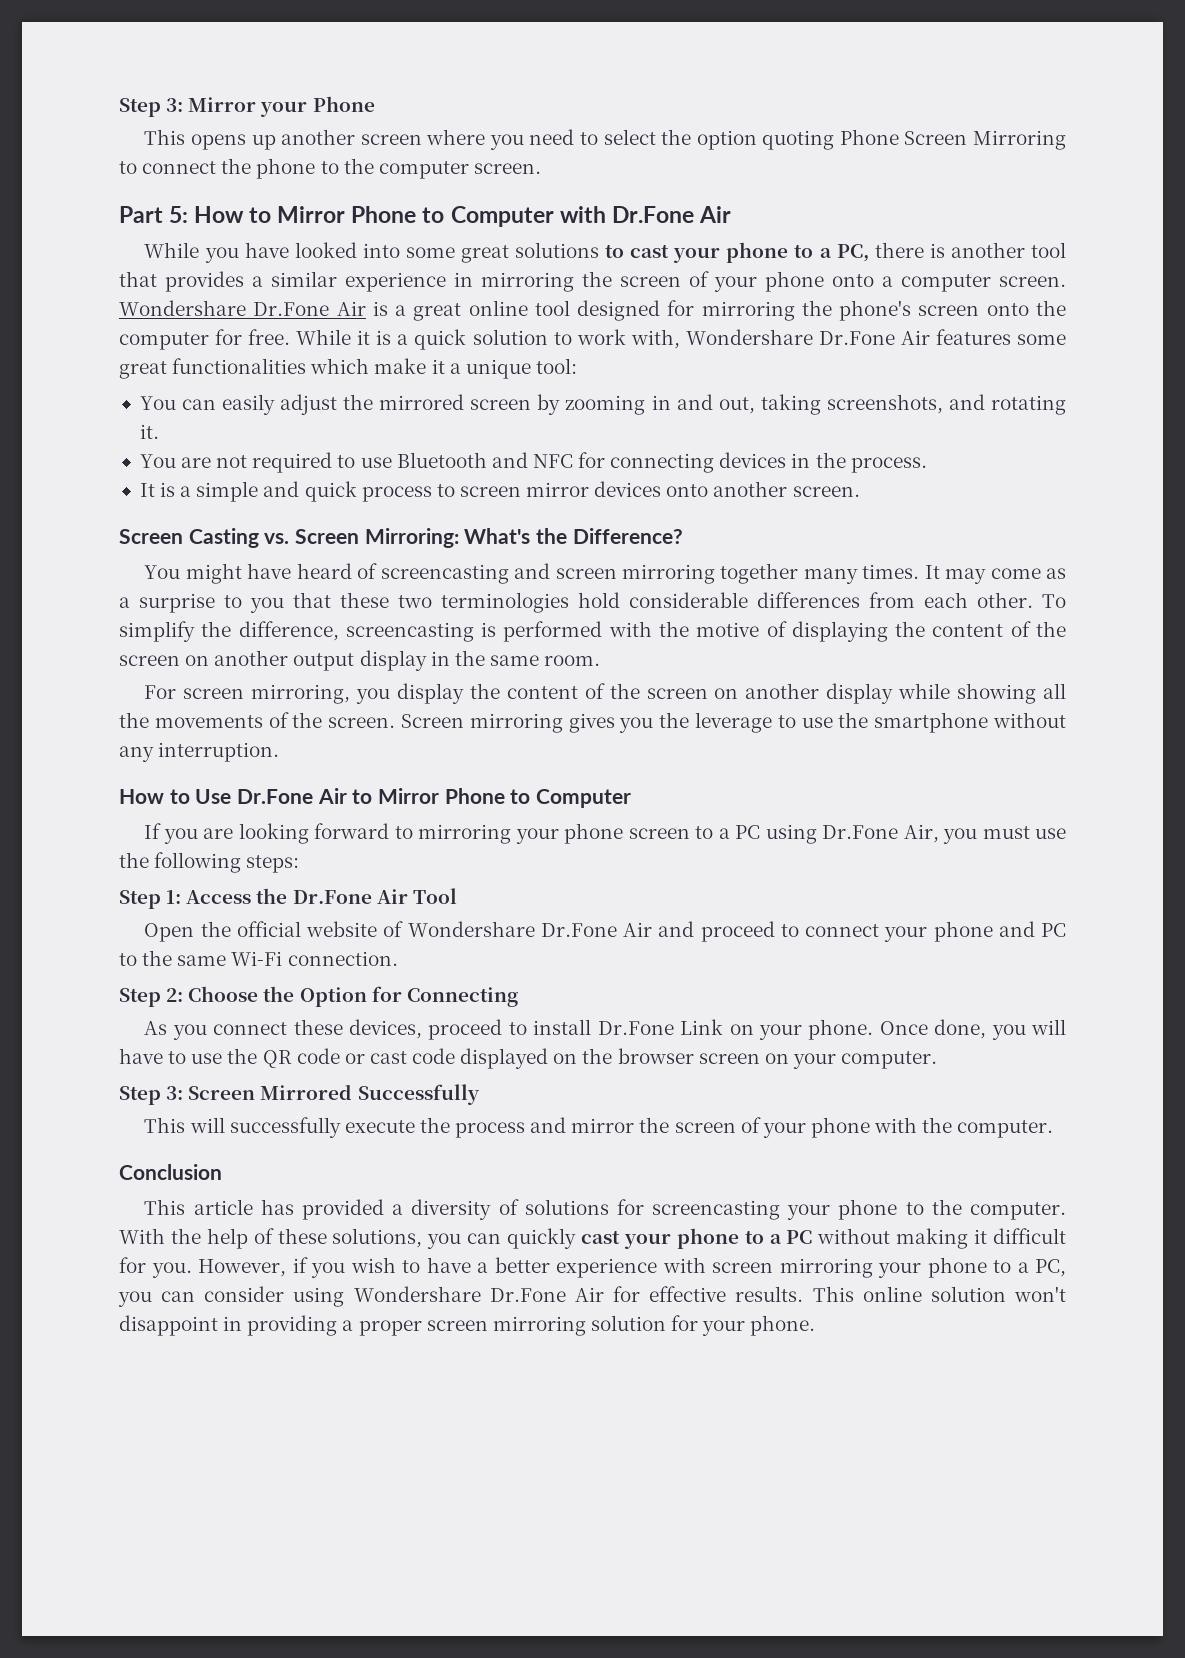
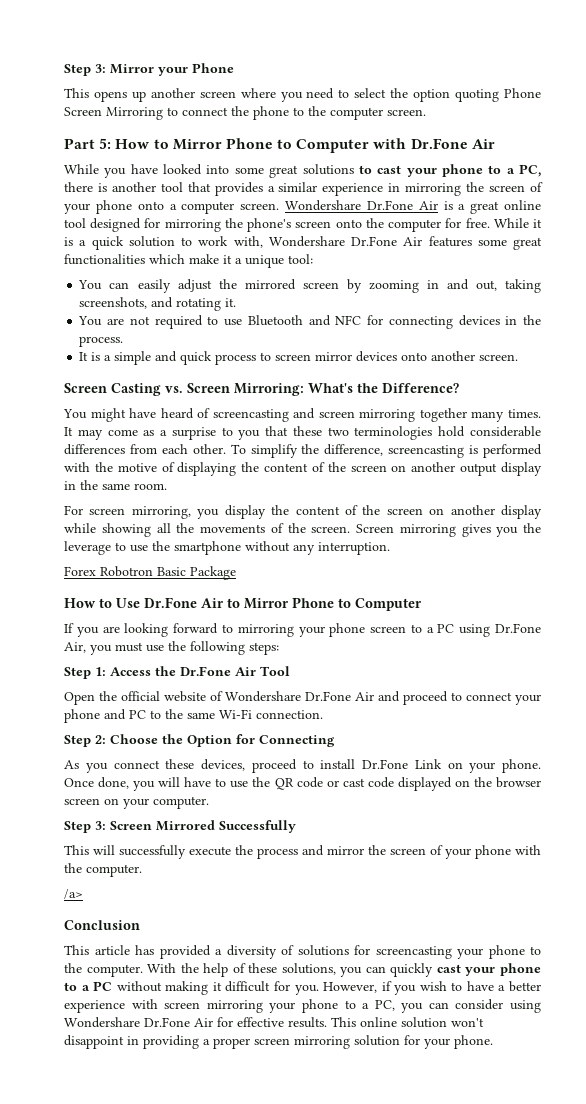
(280, 752) none -> [64,566,236,580] // Forex Robotron Basic Package
(1054, 1129) none -> [64,889,83,899] // /a>

